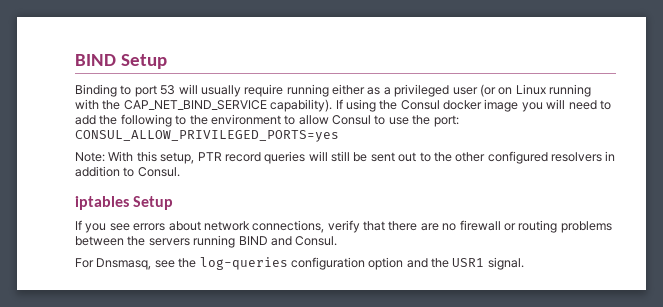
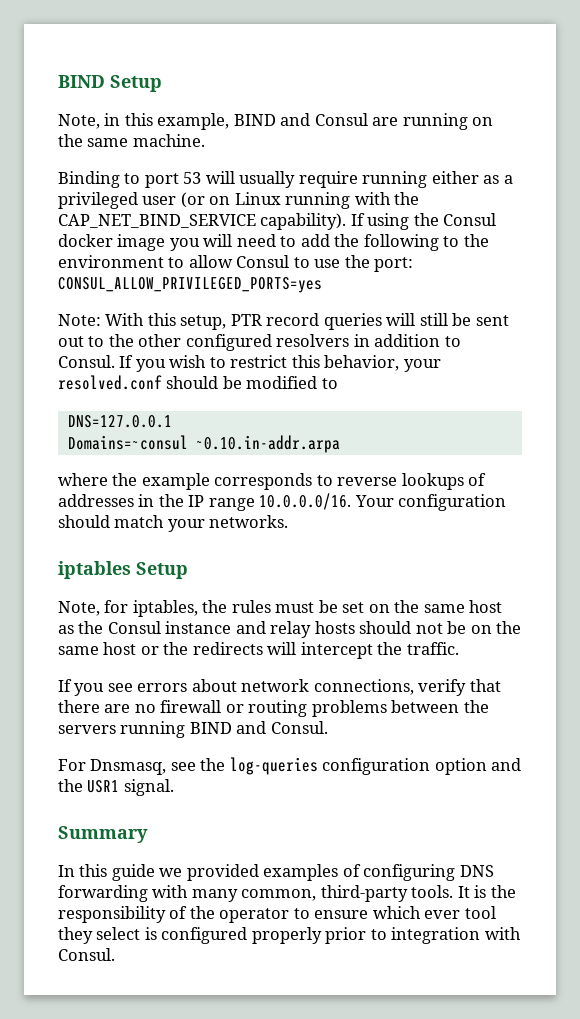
(167, 61) none -> [58,113,494,130] [58,134,205,147] // Note, in this example, BIND and Consul are running on the same machine.
[75,196,174,210] // iptables Setup -> [119,355,441,372] [58,375,338,390] [67,415,172,428] [67,435,340,453] [58,473,487,490] [58,493,507,511] [58,515,289,532] [58,561,188,579] [58,600,503,617] [58,621,522,638] [58,642,459,659] If you wish to restrict this behavior, your resolved.conf should be modified to // DNS=127.0.0.1 // Domains=~consul ~0.10.in-addr.arpa // where the example corresponds to reverse lookups of addresses in the IP range 10.0.0.0/16. Your configuration should match your networks. // iptables Setup // Note, for iptables, the rules must be set on the same host as the Consul instance and relay hosts should not be on the same host or the redirects will intercept the traffic.
(524, 263) none -> [58,826,148,843] [58,864,494,881] [58,885,516,902] [58,906,496,923] [58,927,521,944] [58,948,115,961] // Summary // In this guide we provided examples of configuring DNS forwarding with many common, third-party tools. It is the responsibility of the operator to ensure which ever tool they select is configured properly prior to integration with Consul.

